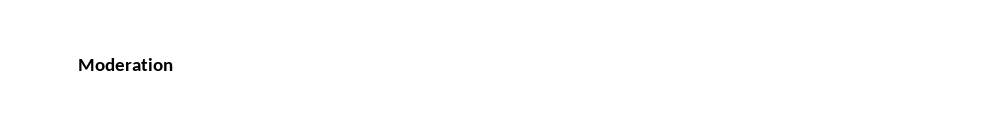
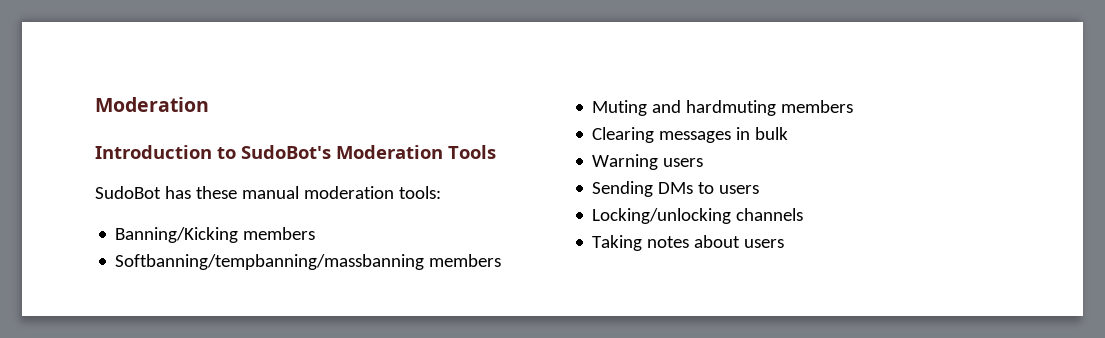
[78,58,173,71] Moderation -> [95,97,209,112] [95,145,496,159] [95,186,441,199] [115,227,316,243] [115,254,502,270] [592,100,854,116] [592,127,789,143] [592,154,704,170] [592,181,760,197] [592,208,804,224] [592,235,785,251] Moderation // Introduction to SudoBot's Moderation Tools // SudoBot has these manual moderation tools: // Banning/Kicking members // Softbanning/tempbanning/massbanning members // Muting and hardmuting members // Clearing messages in bulk // Warning users // Sending DMs to users // Locking/unlocking channels // Taking notes about users

